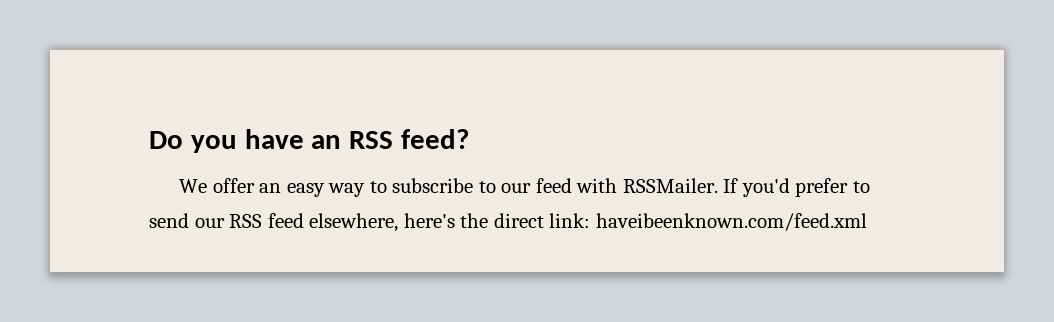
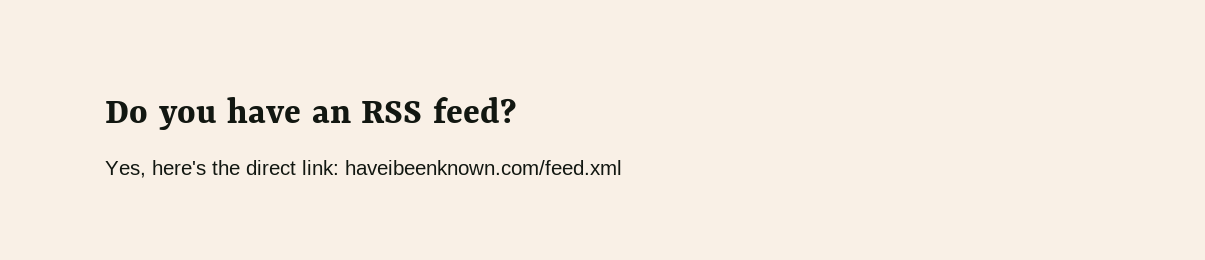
[178,178,870,197] [149,213,399,232] We offer an easy way to subscribe to our feed with RSSMailer. If you'd prefer to send our RSS feed elsewhere, -> [105,161,146,178] Yes,

